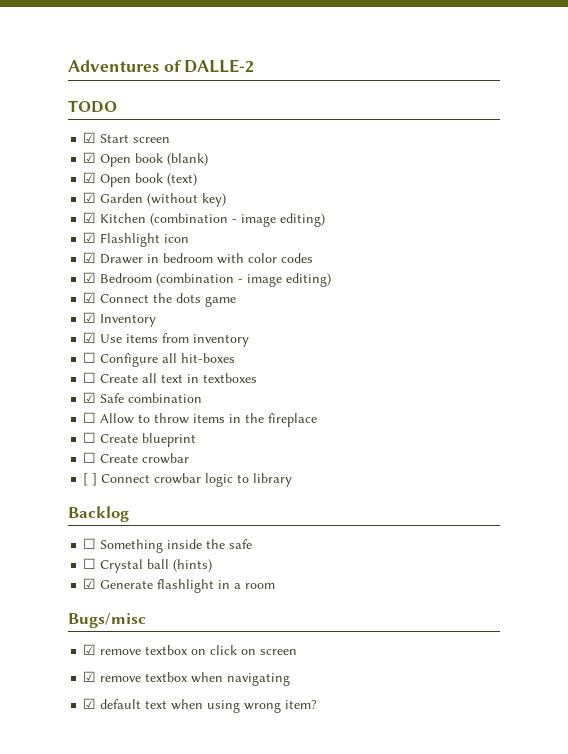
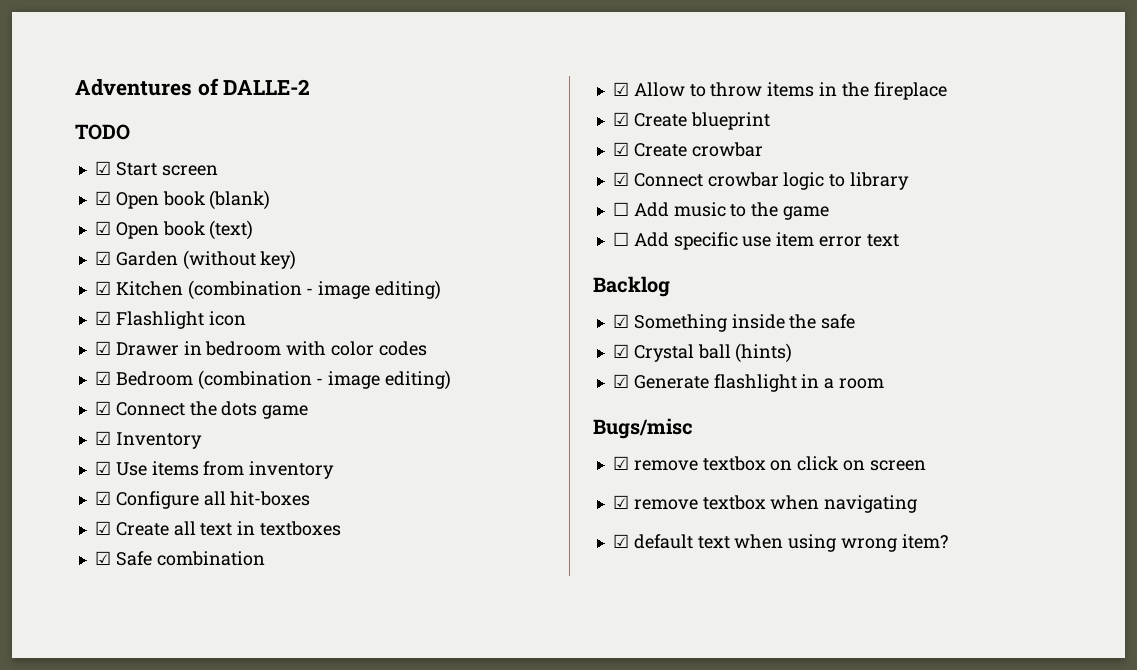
[83,352,97,363] ☐ -> [94,491,111,505] ☑
[83,372,97,383] ☐ -> [94,521,111,535] ☑
[83,412,97,423] ☐ -> [612,82,629,96] ☑
[83,432,97,443] ☐ -> [612,112,629,126] ☑
[83,452,97,463] ☐ -> [612,142,629,156] ☑
[83,473,98,486] [ ] -> [612,172,629,186] ☑
(293, 480) none -> [612,202,830,220] [612,232,899,250] // ☐ Add music to the game // ☐ Add specific use item error text
[83,538,97,549] ☐ -> [612,314,629,328] ☑
[83,558,97,569] ☐ -> [612,344,629,358] ☑

